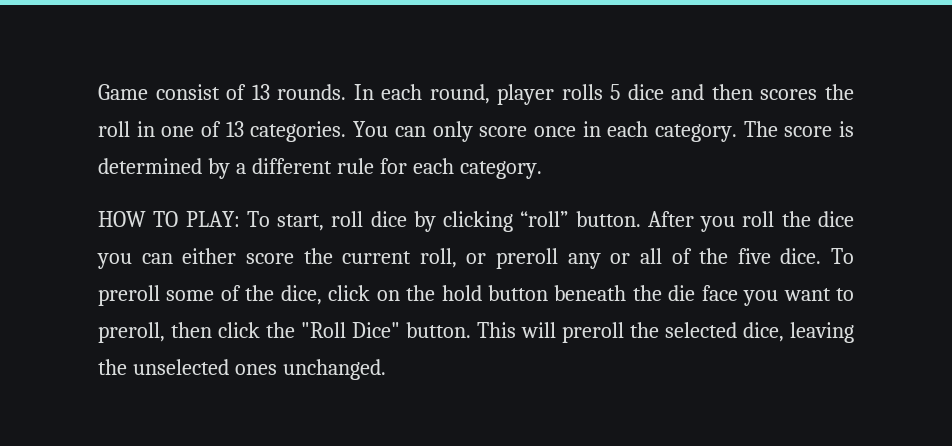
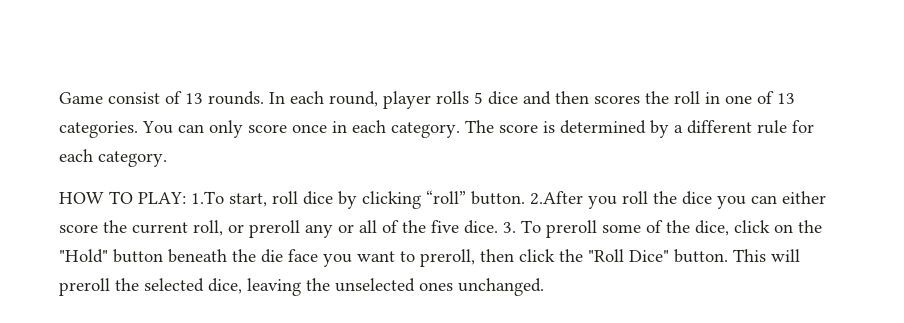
[246,211,270,227] To -> [191,191,224,204] 1.To
[647,211,694,227] After -> [530,191,583,205] 2.After
(822, 256) none -> [503,222,516,233] 3.
[441,285,482,301] hold -> [59,249,108,263] "Hold"

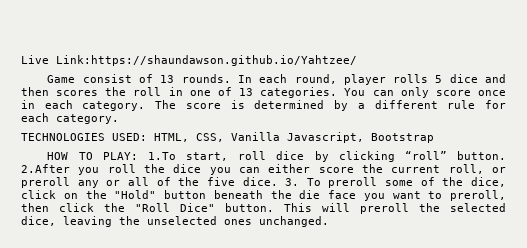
(59, 98) none -> [21,55,357,66] Live Link:https://shaundawson.github.io/Yahtzee/ //
(167, 159) none -> [21,132,434,143] // TECHNOLOGIES USED: HTML, CSS, Vanilla Javascript, Bootstrap

